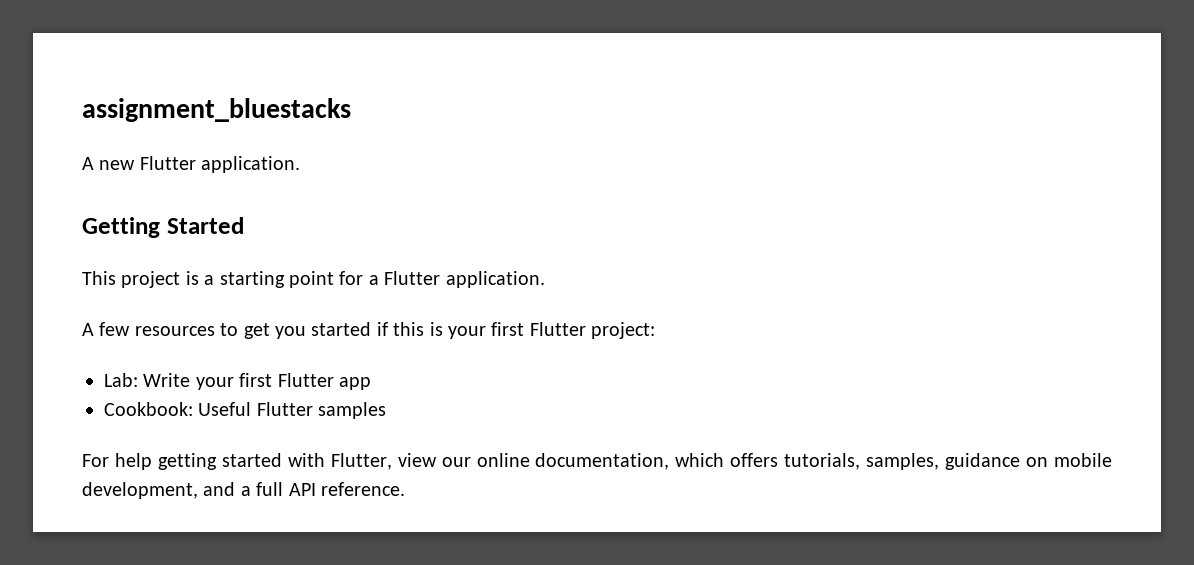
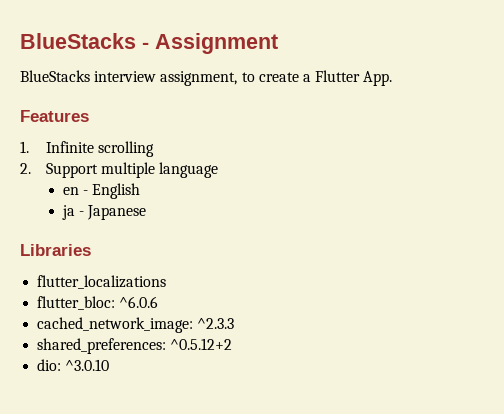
[82,98,351,122] [82,156,301,173] [82,217,244,238] [82,271,545,288] [82,322,656,339] [104,373,371,390] [104,402,387,419] [82,453,1112,470] [82,482,405,499] assignment_bluestacks // A new Flutter application. // Getting Started // This project is a starting point for a Flutter application. // A few resources to get you started if this is your first Flutter project: // Lab: Write your first Flutter app // Cookbook: Useful Flutter samples // For help getting started with Flutter, view our online documentation, which offers tutorials, samples, guidance on mobile development, and a full API reference. -> [20,33,278,54] [20,70,393,86] [20,110,89,122] [20,141,155,157] [20,162,219,178] [63,183,141,199] [62,205,147,220] [20,244,91,256] [37,275,167,289] [37,296,159,310] [37,317,235,333] [37,338,233,354] [37,359,110,371] BlueStacks - Assignment // BlueStacks interview assignment, to create a Flutter App. // Features // 1. Infinite scrolling // 2. Support multiple language // en - English // ja - Japanese // Libraries // flutter_localizations // flutter_bloc: ^6.0.6 // cached_network_image: ^2.3.3 // shared_preferences: ^0.5.12+2 // dio: ^3.0.10

